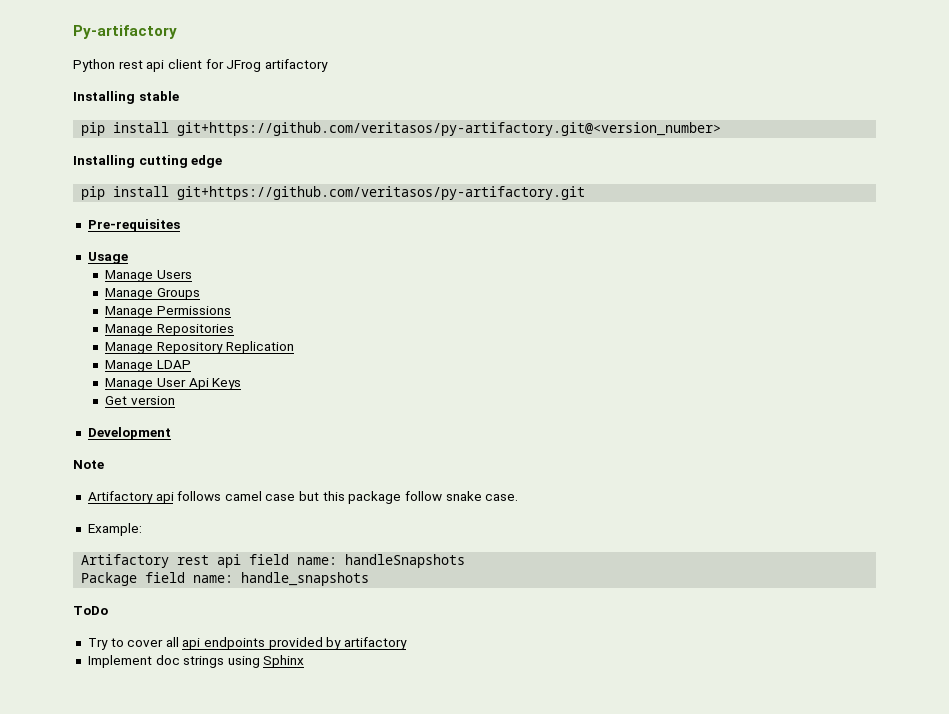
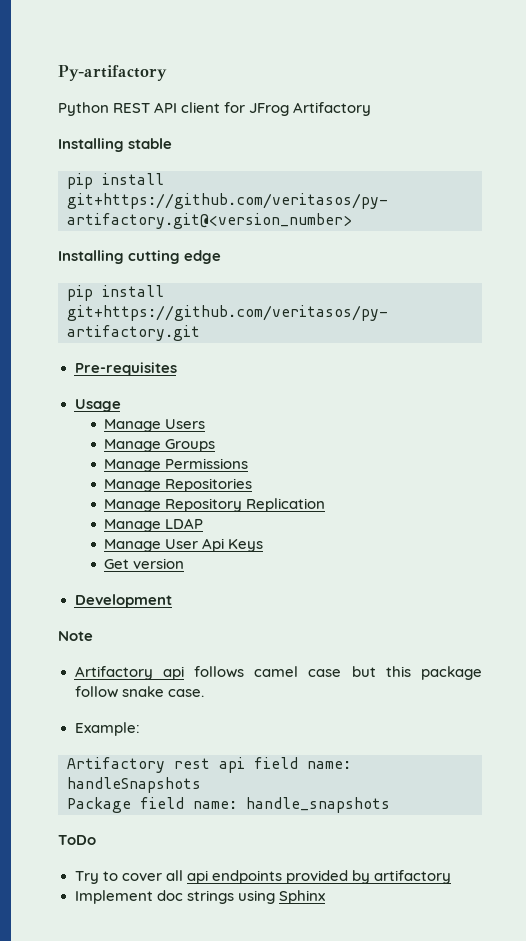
[118,60,165,72] rest api -> [113,102,178,113] REST API
[264,59,328,72] artifactory -> [293,102,372,116] Artifactory

